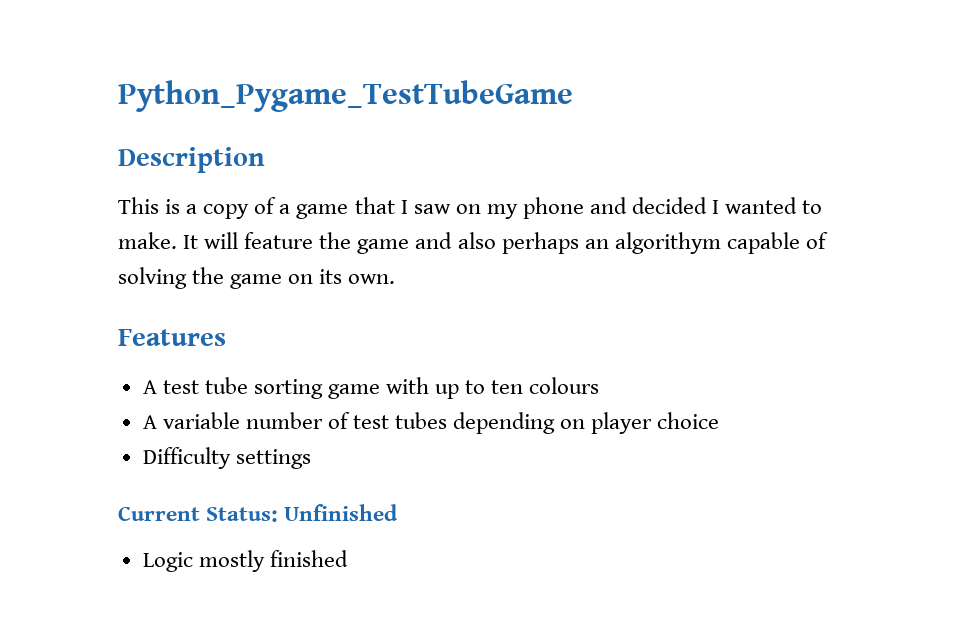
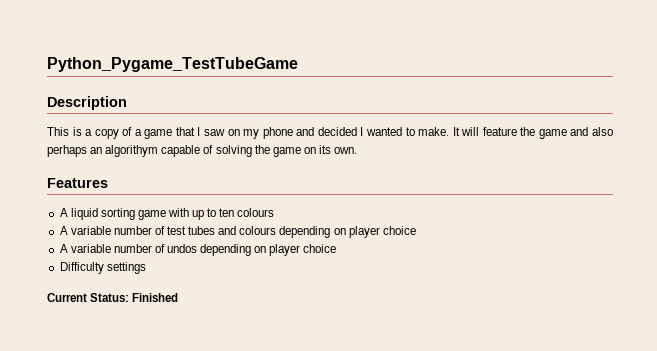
[162,377,248,394] test tube -> [70,208,98,220] liquid
(448, 420) none -> [218,226,416,238] [59,244,198,253] and colours depending on player choice // A variable number of undos
[284,504,399,521] [142,550,348,572] Unfinished // Logic mostly finished -> [132,293,179,302] Finished

